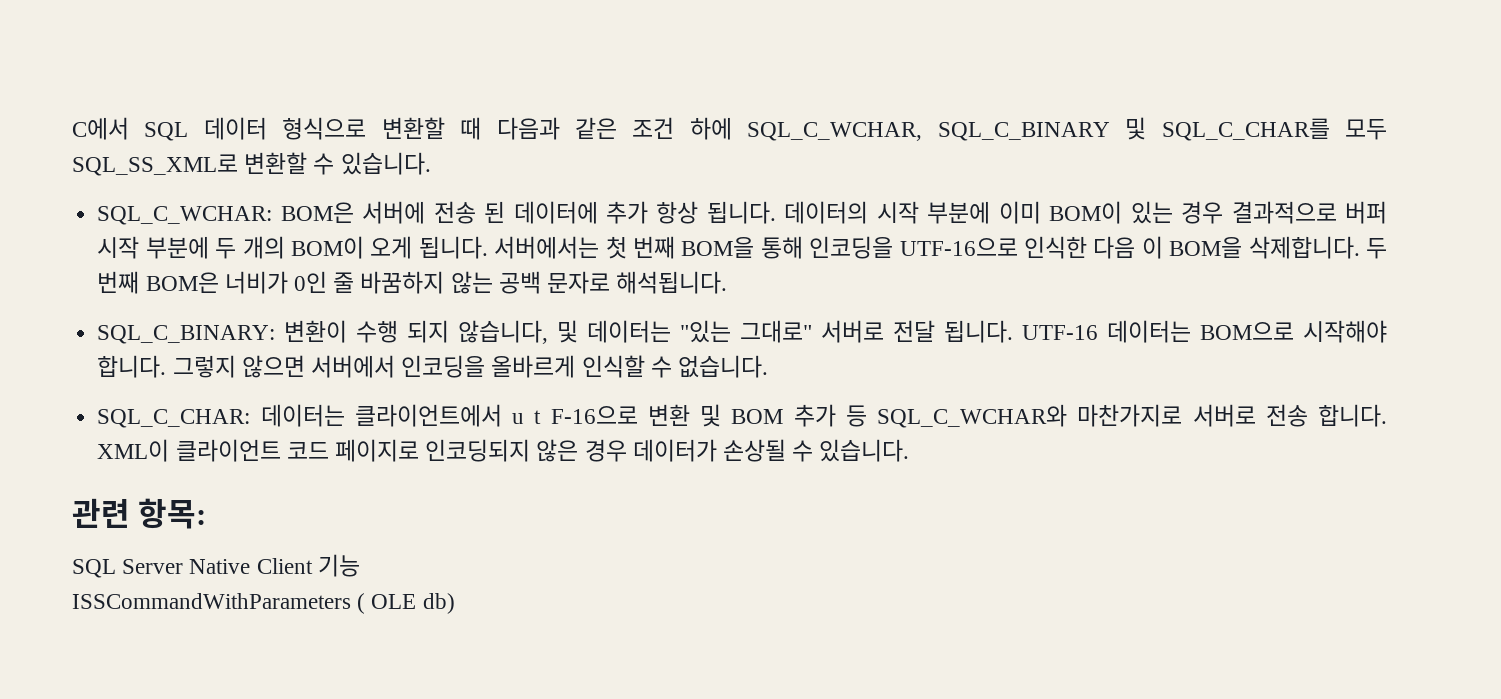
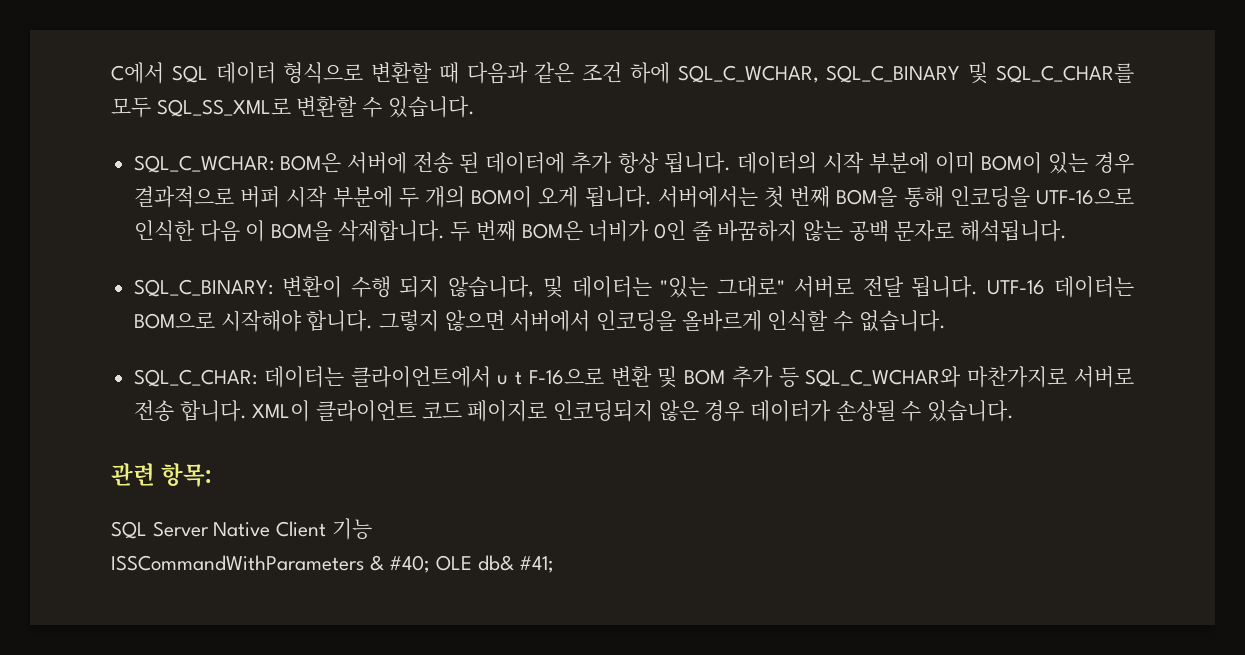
[357,593,455,614] ( OLE db) -> [369,555,555,573] & #40; OLE db& #41;

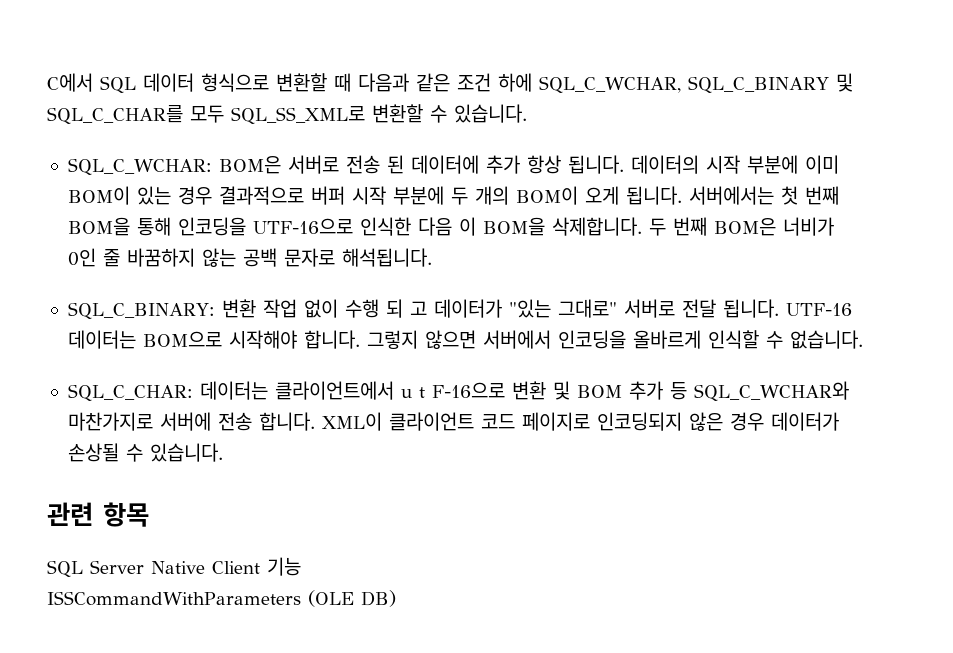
[347,152,408,174] 서버에 -> [287,155,339,174] 서버로
[281,276,652,298] 변환이 수행 되지 않습니다, 및 데이터는 -> [221,299,502,318] 변환 작업 없이 수행 되 고 데이터가
[1073,366,1134,388] 서버로 -> [159,412,211,431] 서버에
[161,463,212,487] 항목: -> [103,502,149,527] 항목
[369,555,555,573] & #40; OLE db& #41; -> [308,590,396,607] (OLE DB)

